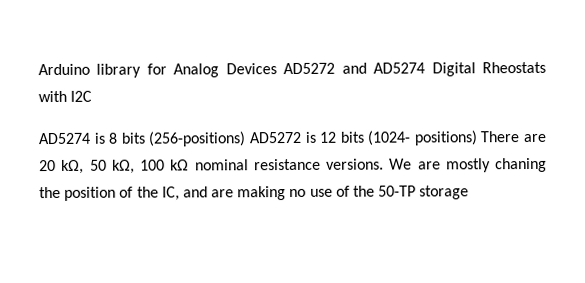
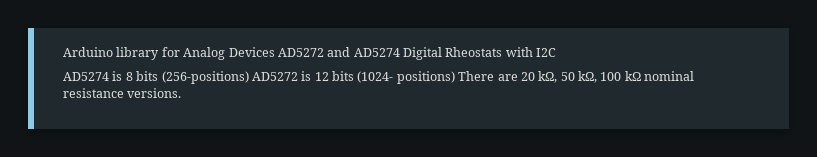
[389,157,547,173] [39,185,470,201] We are mostly chaning the position of the IC, and are making no use of the 50-TP storage -> (182, 93) none

